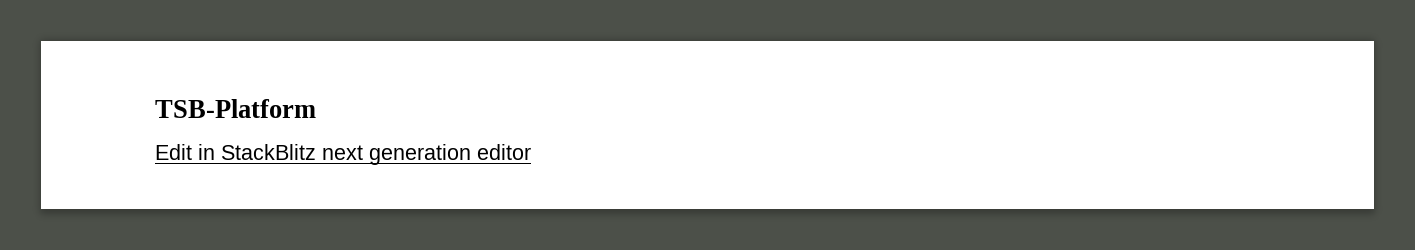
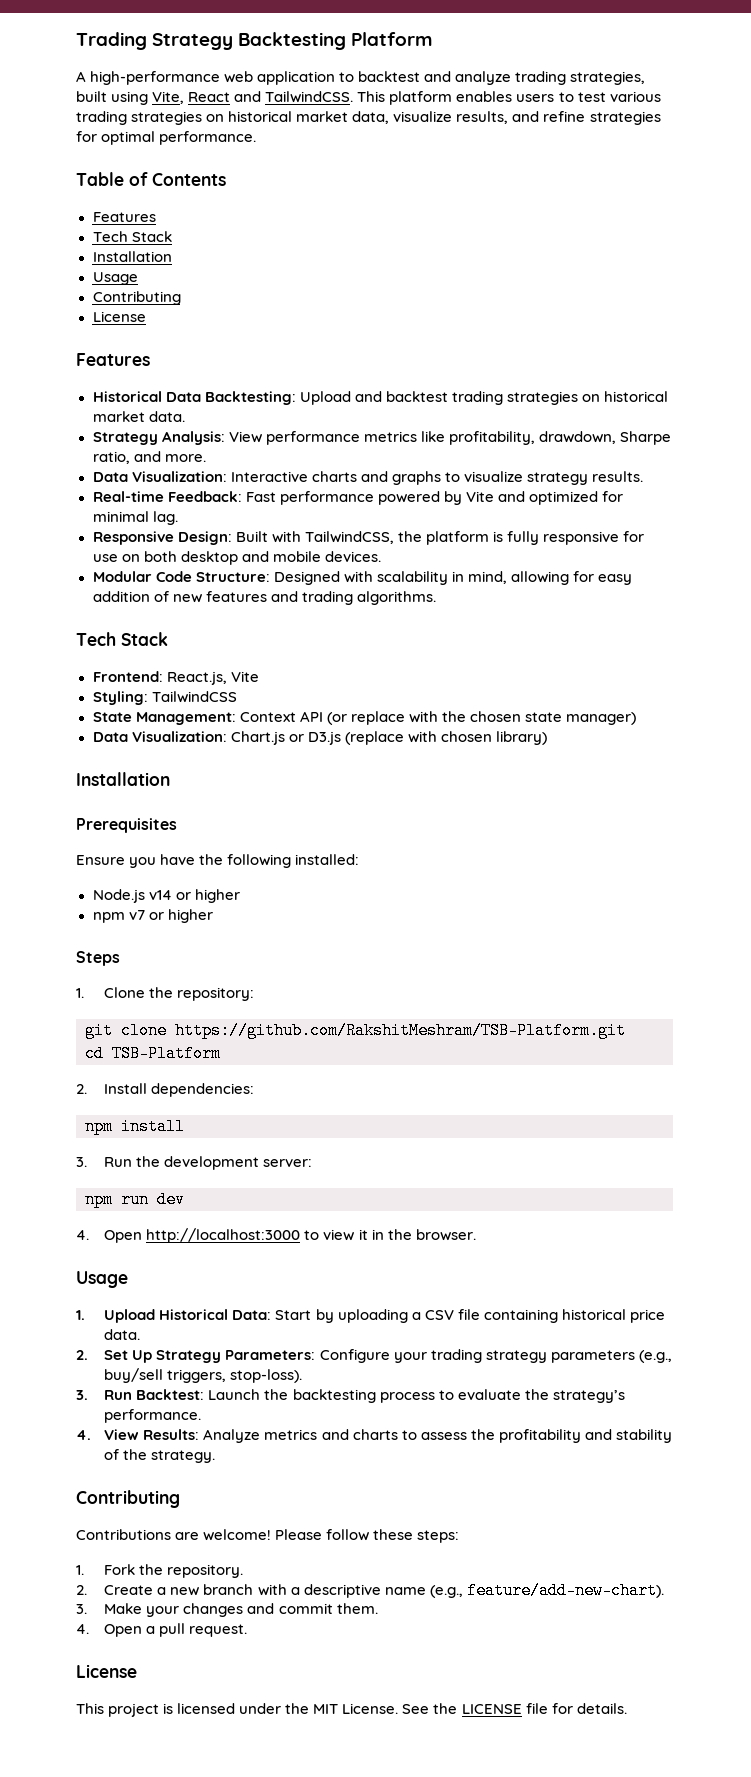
[155,99,316,118] [155,144,531,165] TSB-Platform // Edit in StackBlitz next generation editor -> [76,32,434,50] [76,71,646,85] [76,91,661,105] [76,111,661,125] [76,131,257,145] [76,172,226,186] [92,212,156,222] [92,231,172,242] [92,251,172,262] [92,272,138,285] [92,291,181,305] [92,311,146,322] [76,353,150,366] [92,391,668,405] [92,411,185,422] [92,431,671,445] [92,451,206,464] [92,471,643,485] [92,491,623,505] [92,511,178,525] [92,531,644,545] [92,551,381,565] [92,571,632,585] [92,591,436,605] [76,632,168,646] [92,671,259,685] [92,691,237,705] [92,711,637,725] [92,731,547,745] [76,772,170,786] [76,818,177,833] [76,854,360,868] [92,889,240,903] [92,909,213,923] [76,951,120,966] [76,987,255,1001] [85,1022,626,1039] [85,1045,221,1062] [76,1083,255,1097] [85,1118,185,1135] [76,1156,313,1170] [85,1191,185,1208] [76,1228,476,1243] [76,1271,128,1288] [76,1309,665,1323] [104,1329,141,1340] [76,1349,672,1363] [104,1368,303,1383] [76,1389,625,1403] [104,1409,202,1423] [76,1429,672,1443] [104,1449,216,1463] [76,1490,180,1508] [76,1529,460,1543] [76,1564,244,1578] [76,1582,664,1599] [76,1603,378,1617] [76,1623,248,1637] [76,1664,137,1678] [76,1703,627,1717] Trading Strategy Backtesting Platform // A high-performance web application to backtest and analyze trading strategies, built using Vite, React and TailwindCSS. This platform enables users to test various trading strategies on historical market data, visualize results, and refine strategies for optimal performance. // Table of Contents // Features // Tech Stack // Installation // Usage // Contributing // License // Features // Historical Data Backtesting: Upload and backtest trading strategies on historical market data. // Strategy Analysis: View performance metrics like profitability, drawdown, Sharpe ratio, and more. // Data Visualization: Interactive charts and graphs to visualize strategy results. // Real-time Feedback: Fast performance powered by Vite and optimized for minimal lag. // Responsive Design: Built with TailwindCSS, the platform is fully responsive for use on both desktop and mobile devices. // Modular Code Structure: Designed with scalability in mind, allowing for easy addition of new features and trading algorithms. // Tech Stack // Frontend: React.js, Vite // Styling: TailwindCSS // State Management: Context API (or replace with the chosen state manager) // Data Visualization: Chart.js or D3.js (replace with chosen library) // Installation // Prerequisites // Ensure you have the following installed: // Node.js v14 or higher // npm v7 or higher // Steps // 1. Clone the repository: // git clone https://github.com/RakshitMeshram/TSB-Platform.git // cd TSB-Platform // 2. Install dependencies: // npm install // 3. Run the development server: // npm run dev // 4. Open http://localhost:3000 to view it in the browser. // Usage // 1. Upload Historical Data: Start by uploading a CSV file containing historical price data. // 2. Set Up Strategy Parameters: Configure your trading strategy parameters (e.g., buy/sell triggers, stop-loss). // 3. Run Backtest: Launch the backtesting process to evaluate the strategy’s performance. // 4. View Results: Analyze metrics and charts to assess the profitability and stability of the strategy. // Contributing // Contributions are welcome! Please follow these steps: // 1. Fork the repository. // 2. Create a new branch with a descriptive name (e.g., feature/add-new-chart). // 3. Make your changes and commit them. // 4. Open a pull request. // License // This project is licensed under the MIT License. See the LICENSE file for details.

